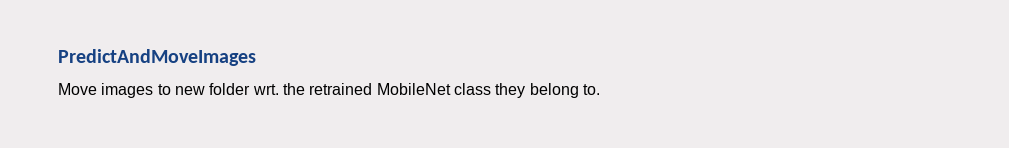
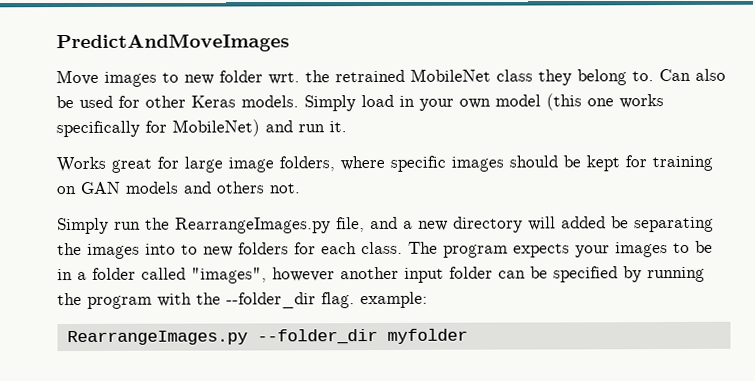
(600, 89) none -> [659,68,726,82] [56,93,664,112] [56,119,347,138] [56,155,713,173] [56,181,301,195] [57,216,714,235] [57,240,713,259] [57,266,705,284] [57,291,428,309] [66,328,468,346] Can also be used for other Keras models. Simply load in your own model (this one works specifically for MobileNet) and run it. // Works great for large image folders, where specific images should be kept for training on GAN models and others not. // Simply run the RearrangeImages.py file, and a new directory will added be separating the images into to new folders for each class. The program expects your images to be in a folder called "images", however another input folder can be specified by running the program with the --folder_dir flag. example: // RearrangeImages.py --folder_dir myfolder

